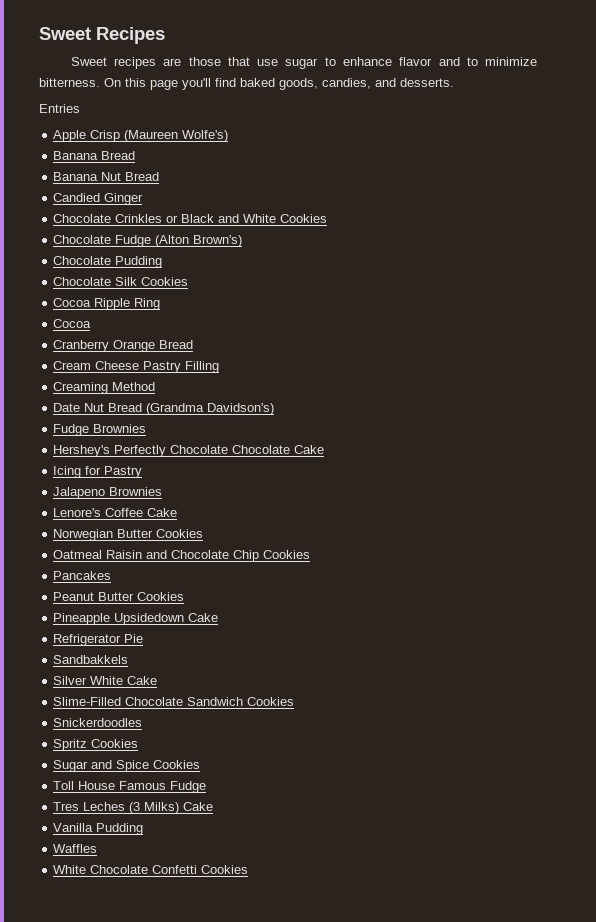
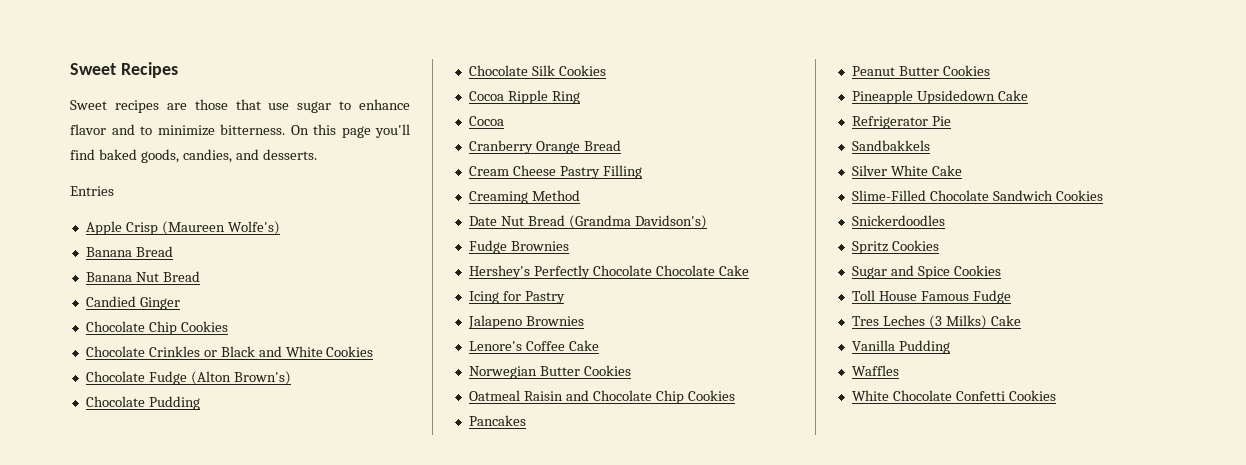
(144, 199) none -> [85,321,228,335] // Chocolate Chip Cookies

